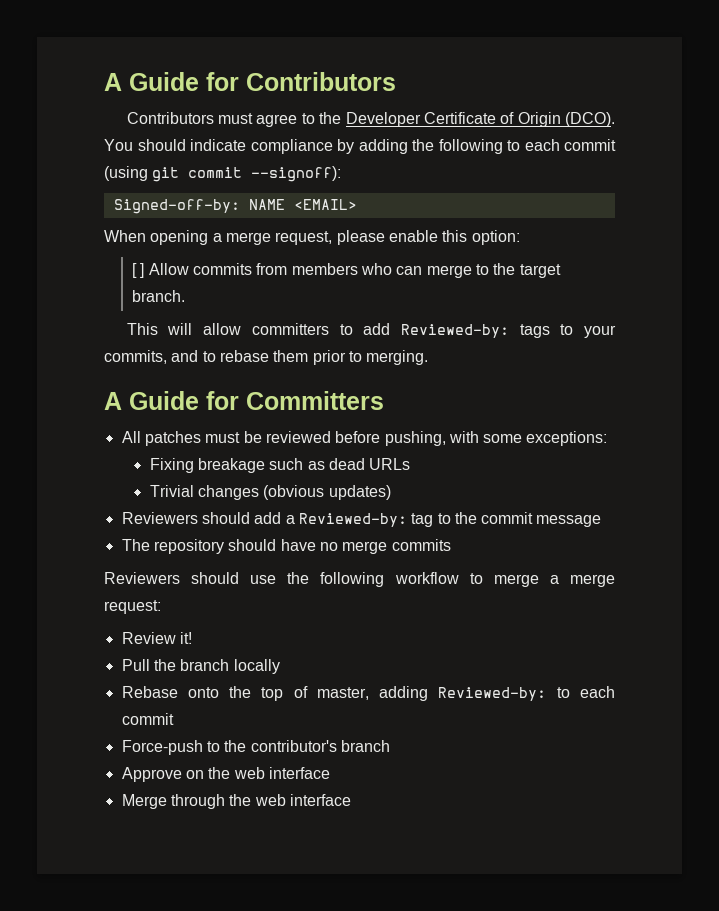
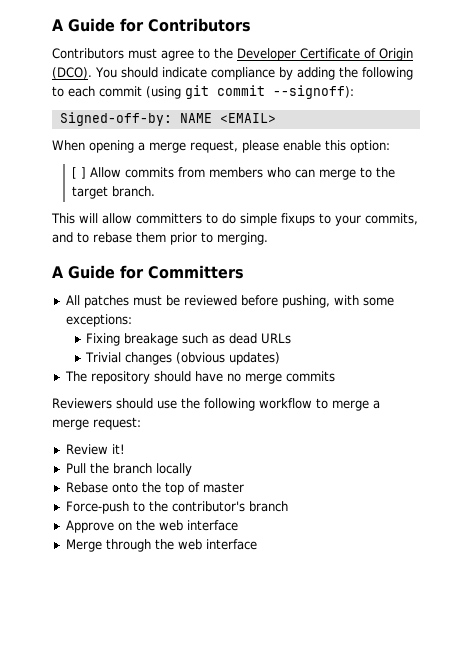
[363,323,550,338] add Reviewed-by: tags -> [222,213,315,226] do simple fixups
[121,512,602,527] // Reviewers should add a Reviewed-by: tag to the commit message -> (280, 358) none
[316,686,615,701] [121,713,174,725] master, adding Reviewed-by: to each commit -> [202,482,244,493] master

